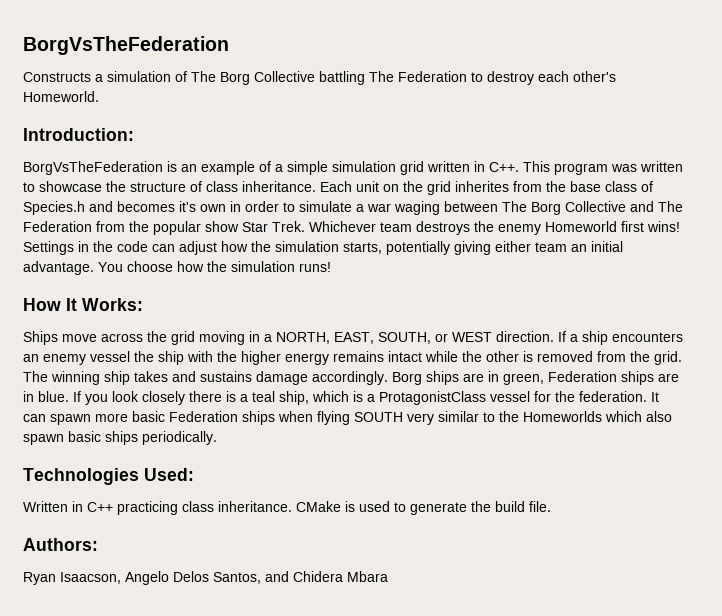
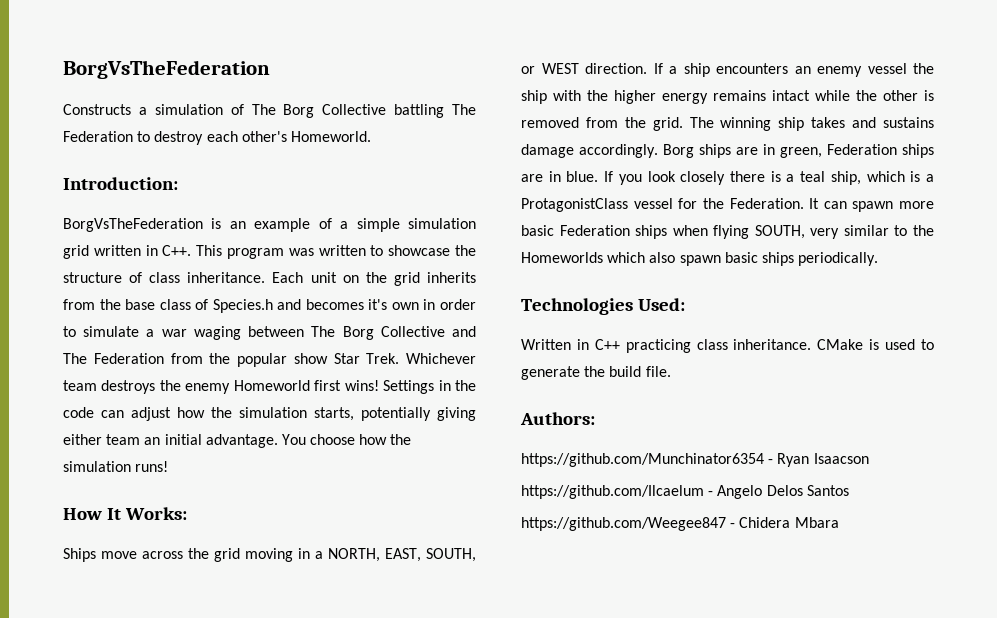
[455,181,509,192] inherites -> [426,272,476,283] inherits
[579,391,647,402] federation. -> [729,198,804,209] Federation.
[354,412,403,422] SOUTH -> [754,225,805,239] SOUTH,
[23,571,289,585] Ryan Isaacson, Angelo Delos Santos, and -> [521,453,869,467] [521,485,849,499] [521,517,736,531] https://github.com/Munchinator6354 - Ryan Isaacson // https://github.com/Ilcaelum - Angelo Delos Santos // https://github.com/Weegee847 -

